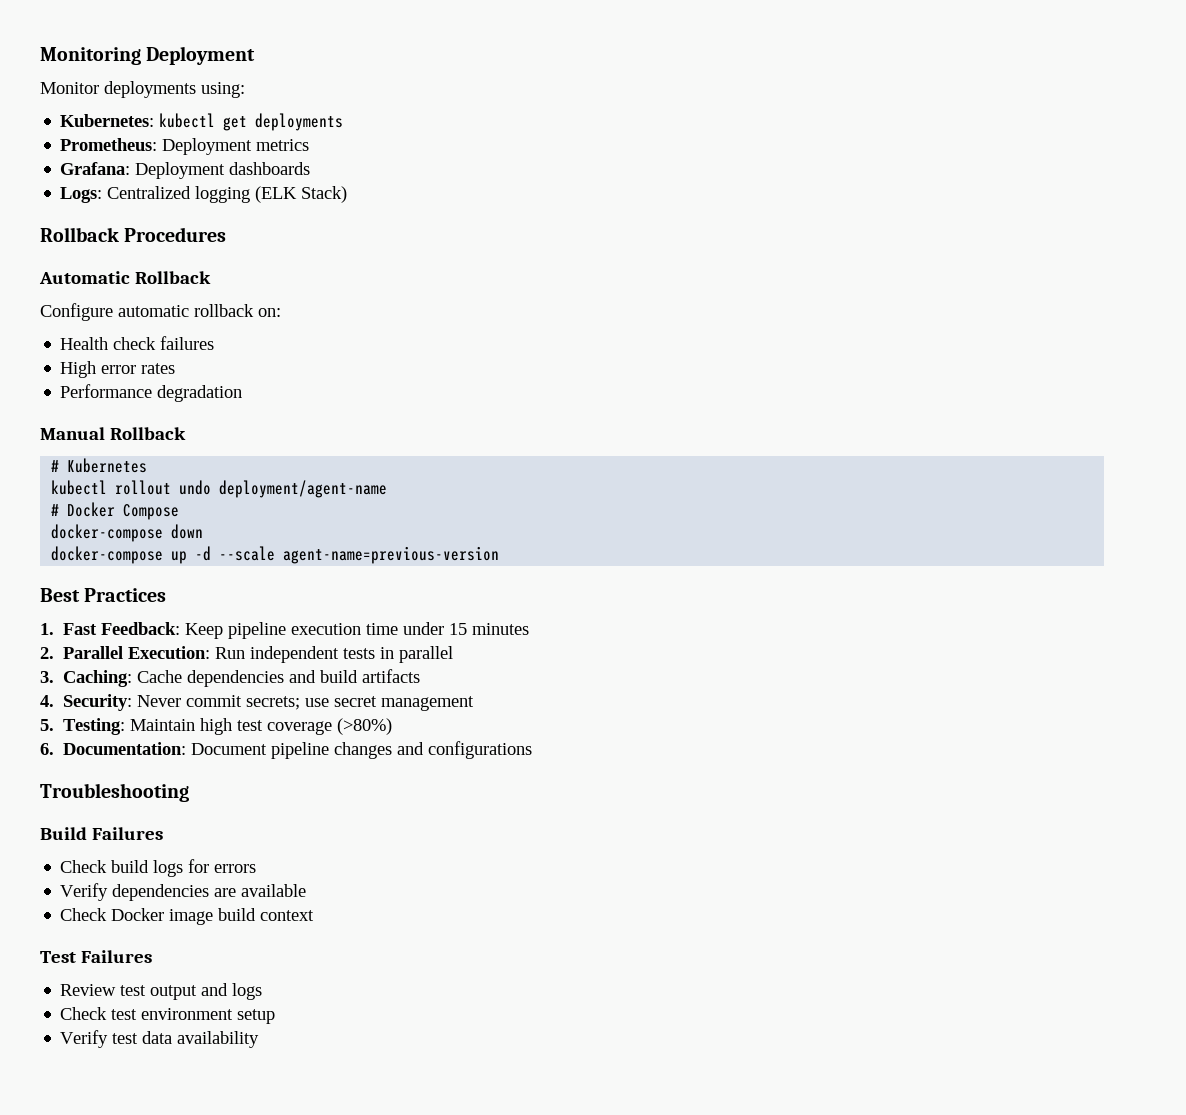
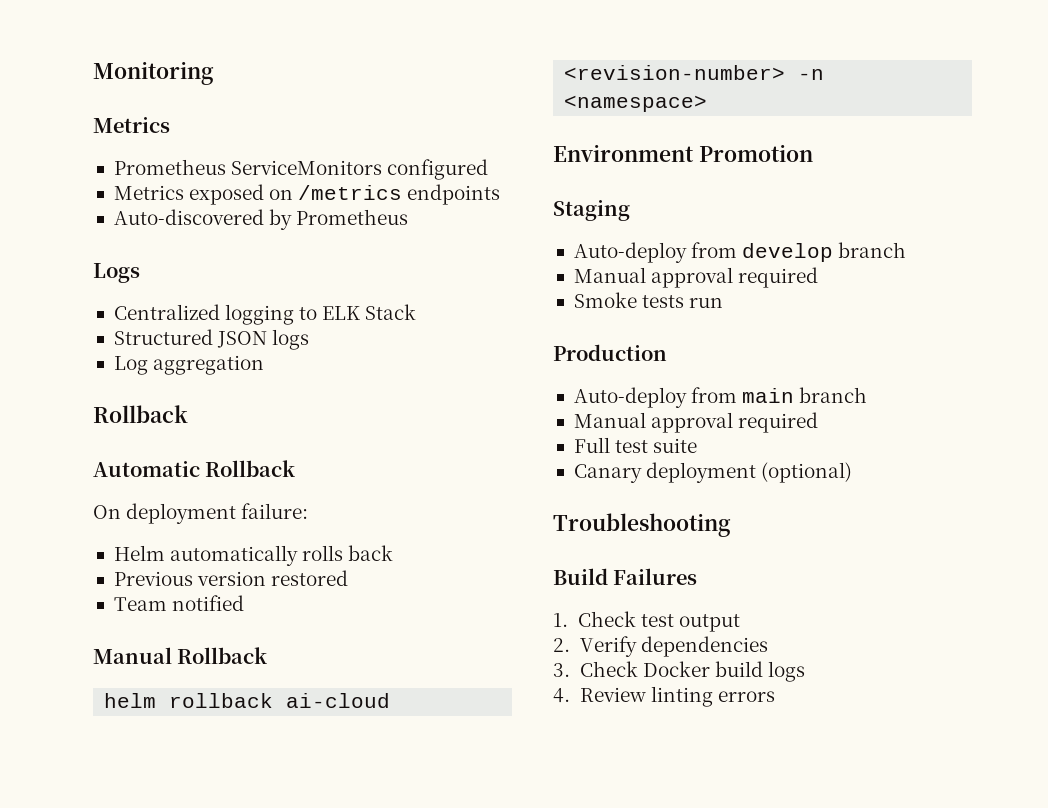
[146,46,256,65] [40,81,245,98] [60,113,344,131] [60,138,310,155] [60,162,311,179] [60,186,348,203] [40,227,227,242] Deployment // Monitor deployments using: // Kubernetes: kubectl get deployments // Prometheus: Deployment metrics // Grafana: Deployment dashboards // Logs: Centralized logging (ELK Stack) // Rollback Procedures -> [93,117,170,133] [113,159,489,180] [113,184,501,205] [113,209,409,230] [93,263,140,283] [113,304,417,325] [113,329,310,350] [113,355,265,375] [93,405,188,423] // Metrics // Prometheus ServiceMonitors configured // Metrics exposed on /metrics endpoints // Auto-discovered by Prometheus // Logs // Centralized logging to ELK Stack // Structured JSON logs // Log aggregation // Rollback
[40,303,281,321] [60,336,215,350] [60,361,176,378] [60,384,243,402] [40,427,186,440] [51,458,148,473] [51,480,388,498] [51,502,180,520] [51,524,204,542] [51,546,500,564] [40,588,167,602] [40,622,530,639] [40,646,454,663] [40,669,421,687] [40,694,475,711] [40,718,393,735] [40,741,533,759] [40,783,189,802] [40,827,163,840] [60,859,257,877] [60,883,307,901] [60,908,315,925] [40,950,152,963] [60,983,263,1000] [60,1007,276,1024] [60,1030,260,1048] Configure automatic rollback on: // Health check failures // High error rates // Performance degradation // Manual Rollback // # Kubernetes // kubectl rollout undo deployment/agent-name // # Docker Compose // docker-compose down // docker-compose up -d --scale agent-name=previous-version // Best Practices // 1. Fast Feedback: Keep pipeline execution time under 15 minutes // 2. Parallel Execution: Run independent tests in parallel // 3. Caching: Cache dependencies and build artifacts // 4. Security: Never commit secrets; use secret management // 5. Testing: Maintain high test coverage (>80%) // 6. Documentation: Document pipeline changes and configurations // Troubleshooting // Build Failures // Check build logs for errors // Verify dependencies are available // Check Docker image build context // Test Failures // Review test output and logs // Check test environment setup // Verify test data availability -> [93,503,309,524] [113,545,394,566] [113,570,349,586] [113,595,245,611] [93,647,268,664] [104,693,391,708] [564,65,825,80] [564,95,708,112] [553,144,813,162] [553,200,630,221] [573,242,907,263] [573,267,819,288] [573,292,724,308] [553,344,667,361] [573,387,868,408] [573,412,819,433] [573,437,698,453] [573,462,853,483] [553,513,731,537] [553,568,698,585] [553,611,740,632] [553,636,768,657] [553,661,805,682] [553,686,775,707] On deployment failure: // Helm automatically rolls back // Previous version restored // Team notified // Manual Rollback // helm rollback ai-cloud <revision-number> -n <namespace> // Environment Promotion // Staging // Auto-deploy from develop branch // Manual approval required // Smoke tests run // Production // Auto-deploy from main branch // Manual approval required // Full test suite // Canary deployment (optional) // Troubleshooting // Build Failures // 1. Check test output // 2. Verify dependencies // 3. Check Docker build logs // 4. Review linting errors

